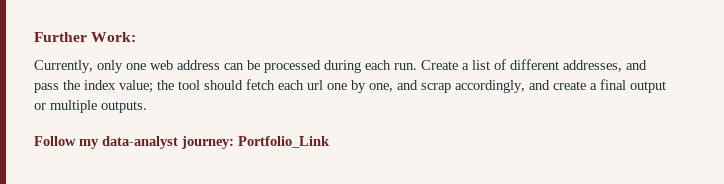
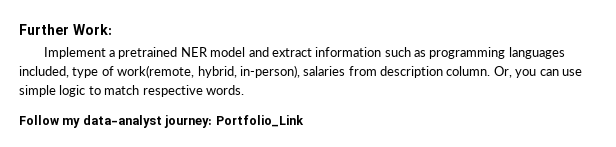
[34,59,647,73] [34,79,666,93] [34,100,147,113] Currently, only one web address can be processed during each run. Create a list of different addresses, and pass the index value; the tool should fetch each url one by one, and scrap accordingly, and create a final output or multiple outputs. -> [43,47,565,59] [19,65,582,78] [19,85,244,97] Implement a pretrained NER model and extract information such as programming languages included, type of work(remote, hybrid, in-person), salaries from description column. Or, you can use simple logic to match respective words.

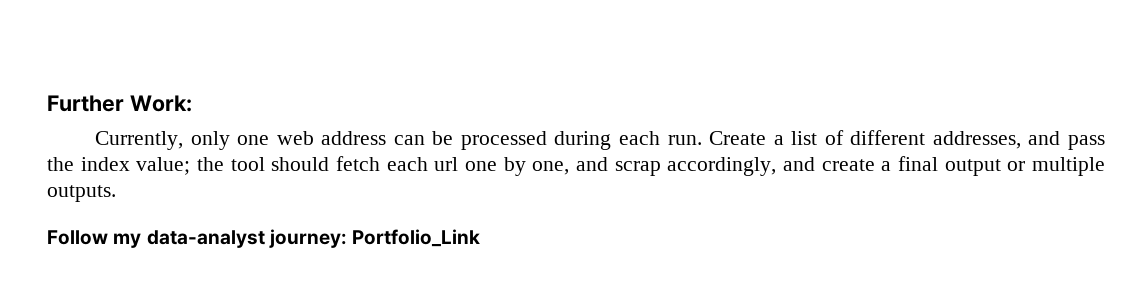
[43,47,565,59] [19,65,582,78] [19,85,244,97] Implement a pretrained NER model and extract information such as programming languages included, type of work(remote, hybrid, in-person), salaries from description column. Or, you can use simple logic to match respective words. -> [95,130,1106,150] [47,156,1105,176] [47,185,116,202] Currently, only one web address can be processed during each run. Create a list of different addresses, and pass the index value; the tool should fetch each url one by one, and scrap accordingly, and create a final output or multiple outputs.

